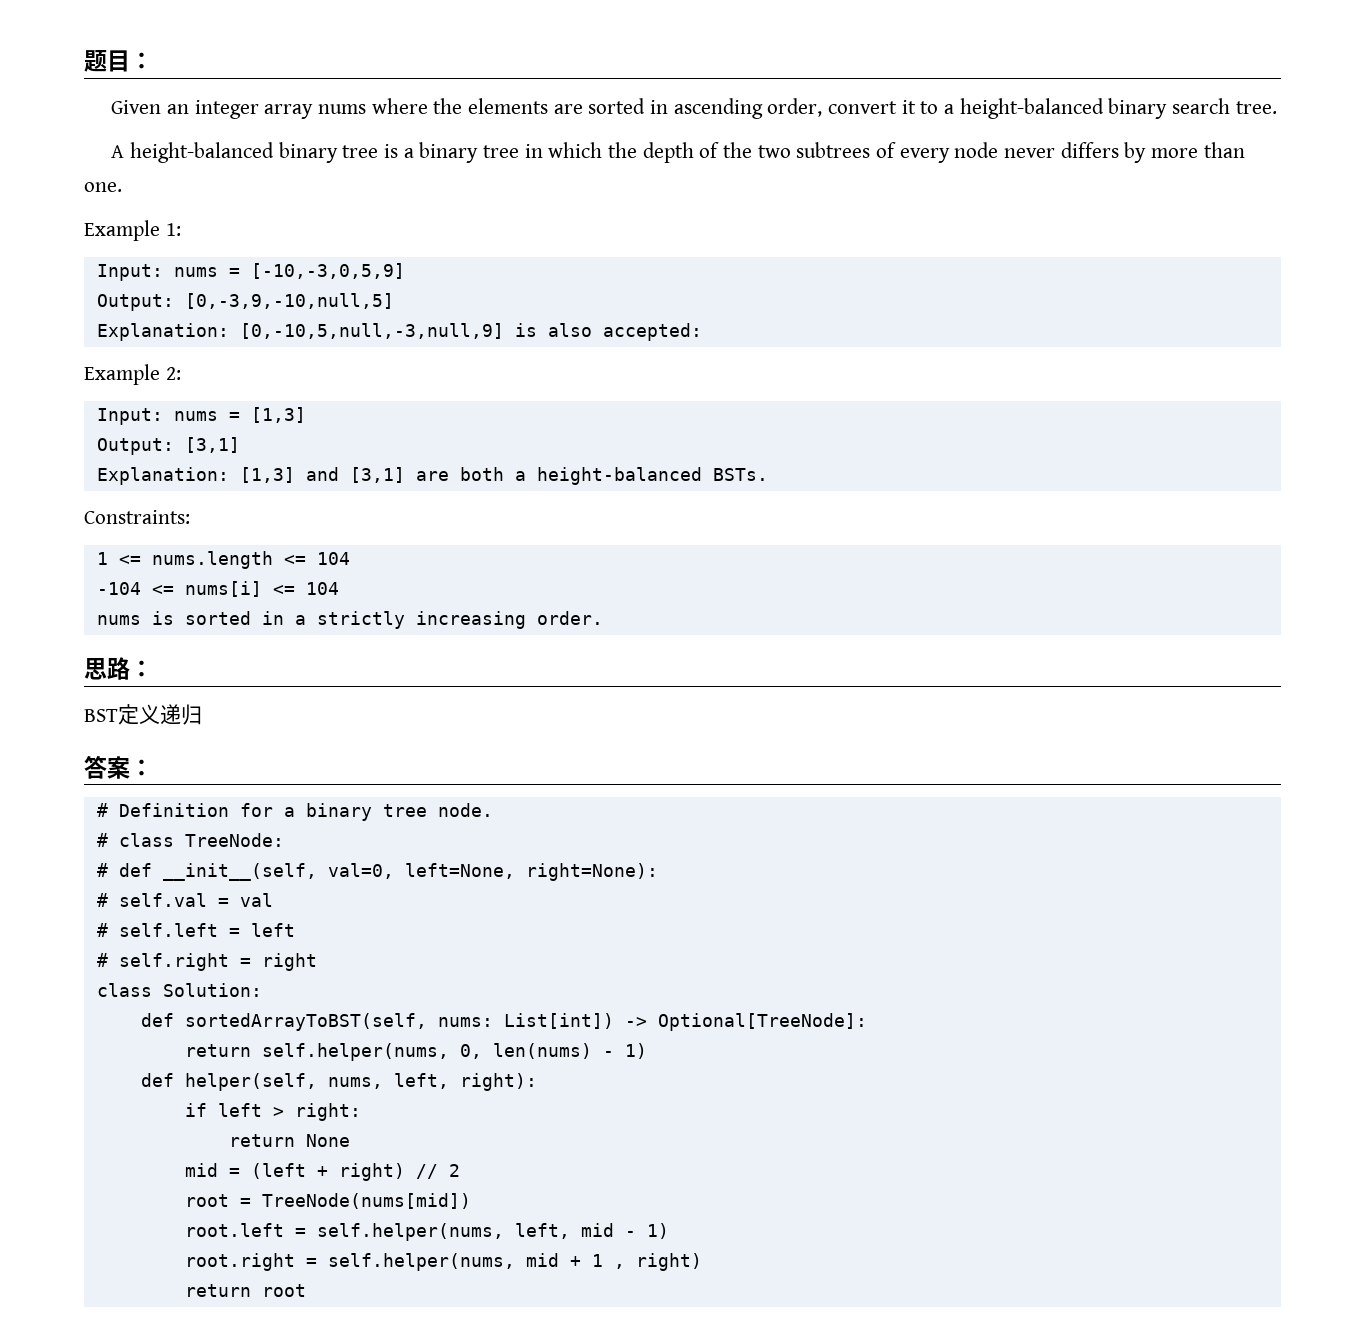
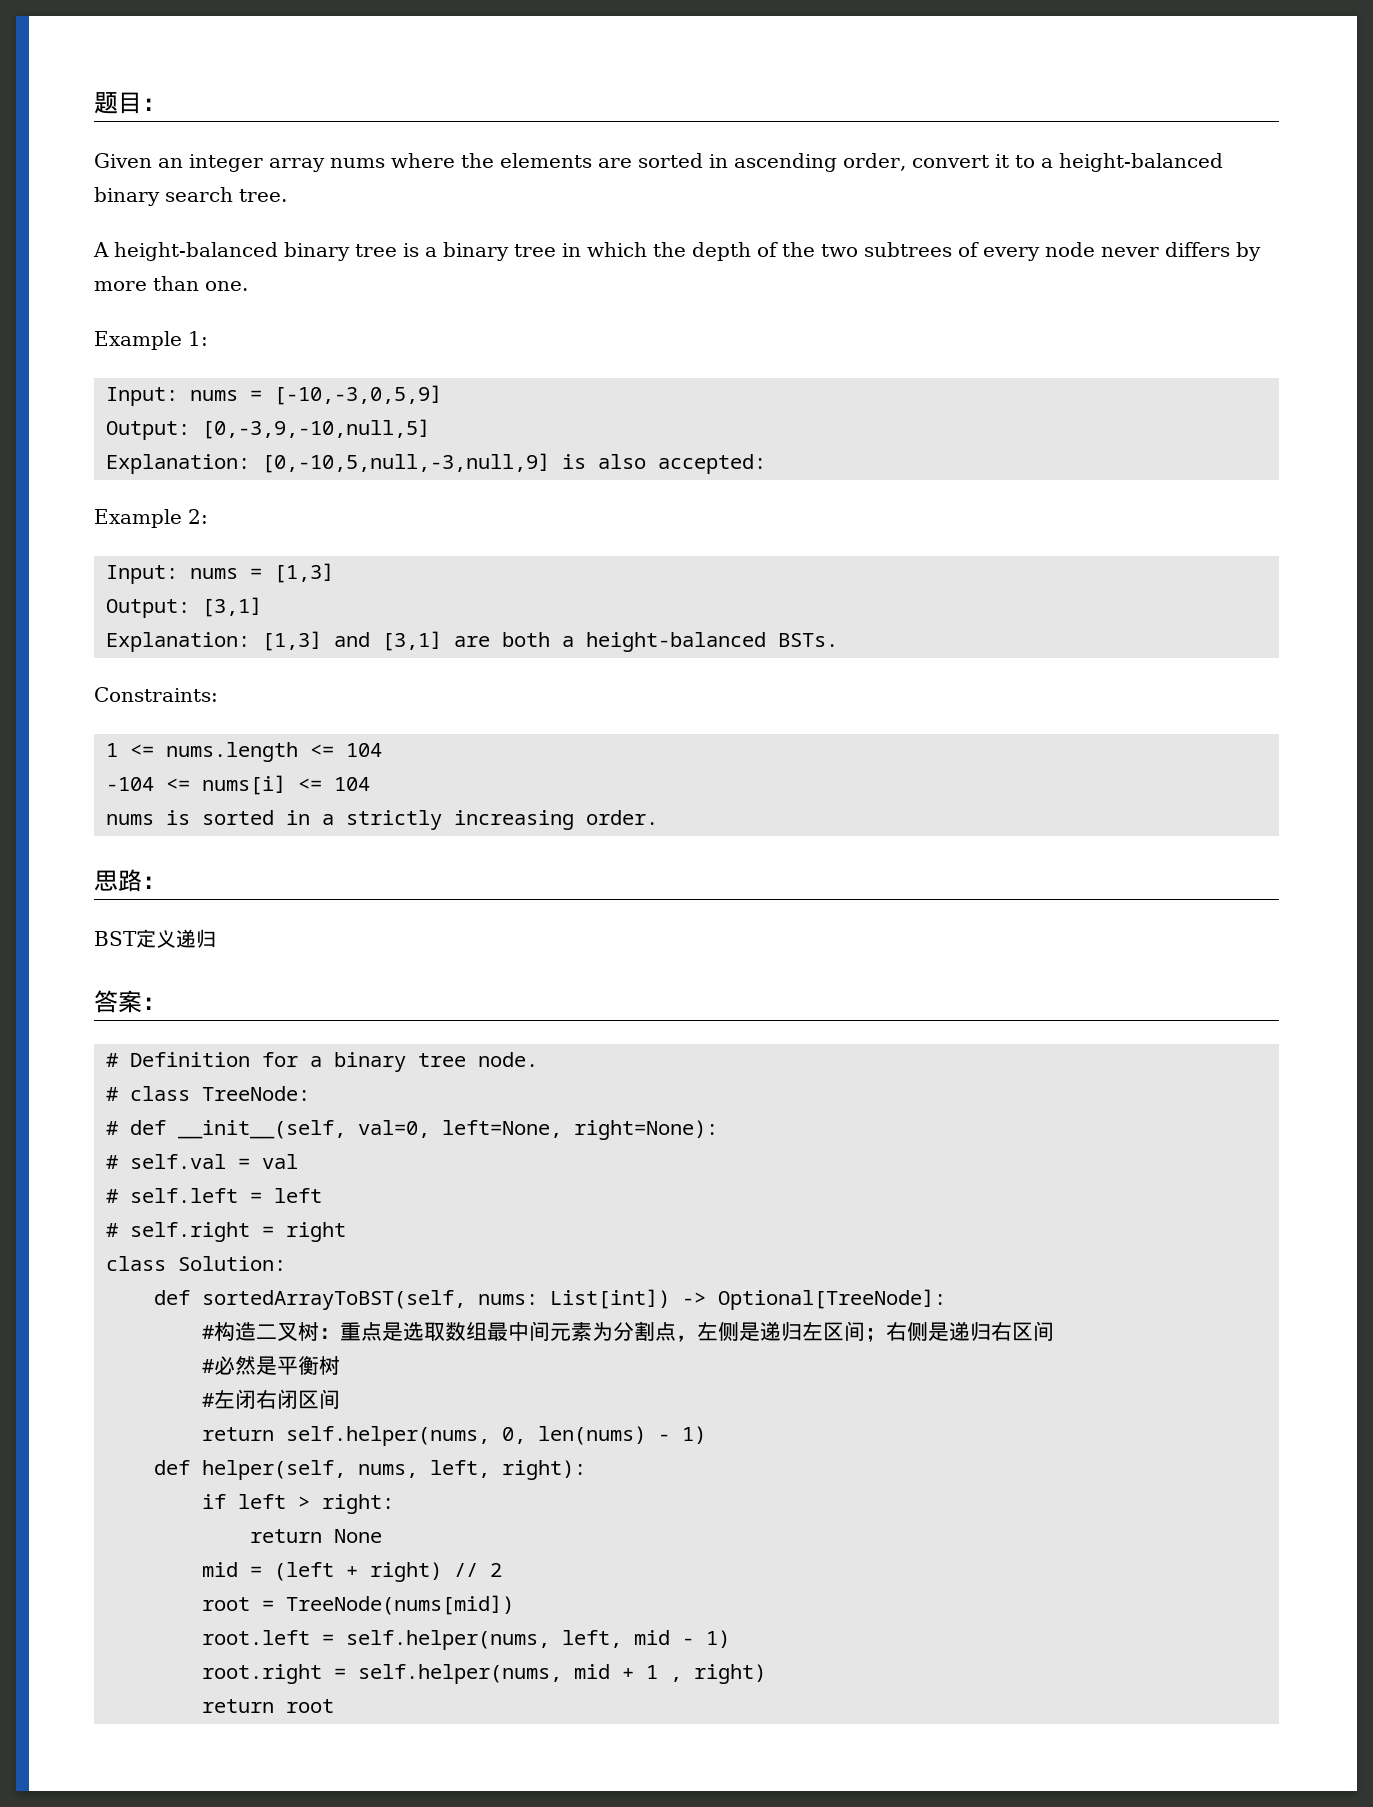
(867, 1022) none -> [202,1321,1054,1342] [202,1356,340,1375] [202,1389,340,1409] // #构造二叉树：重点是选取数组最中间元素为分割点，左侧是递归左区间；右侧是递归右区间 // #必然是平衡树 // #左闭右闭区间

